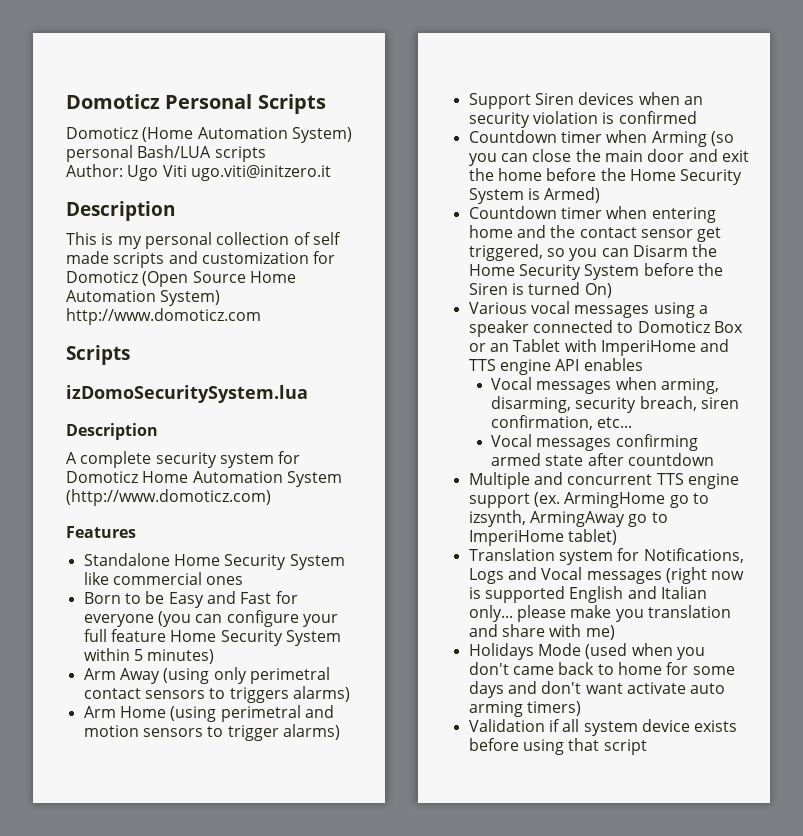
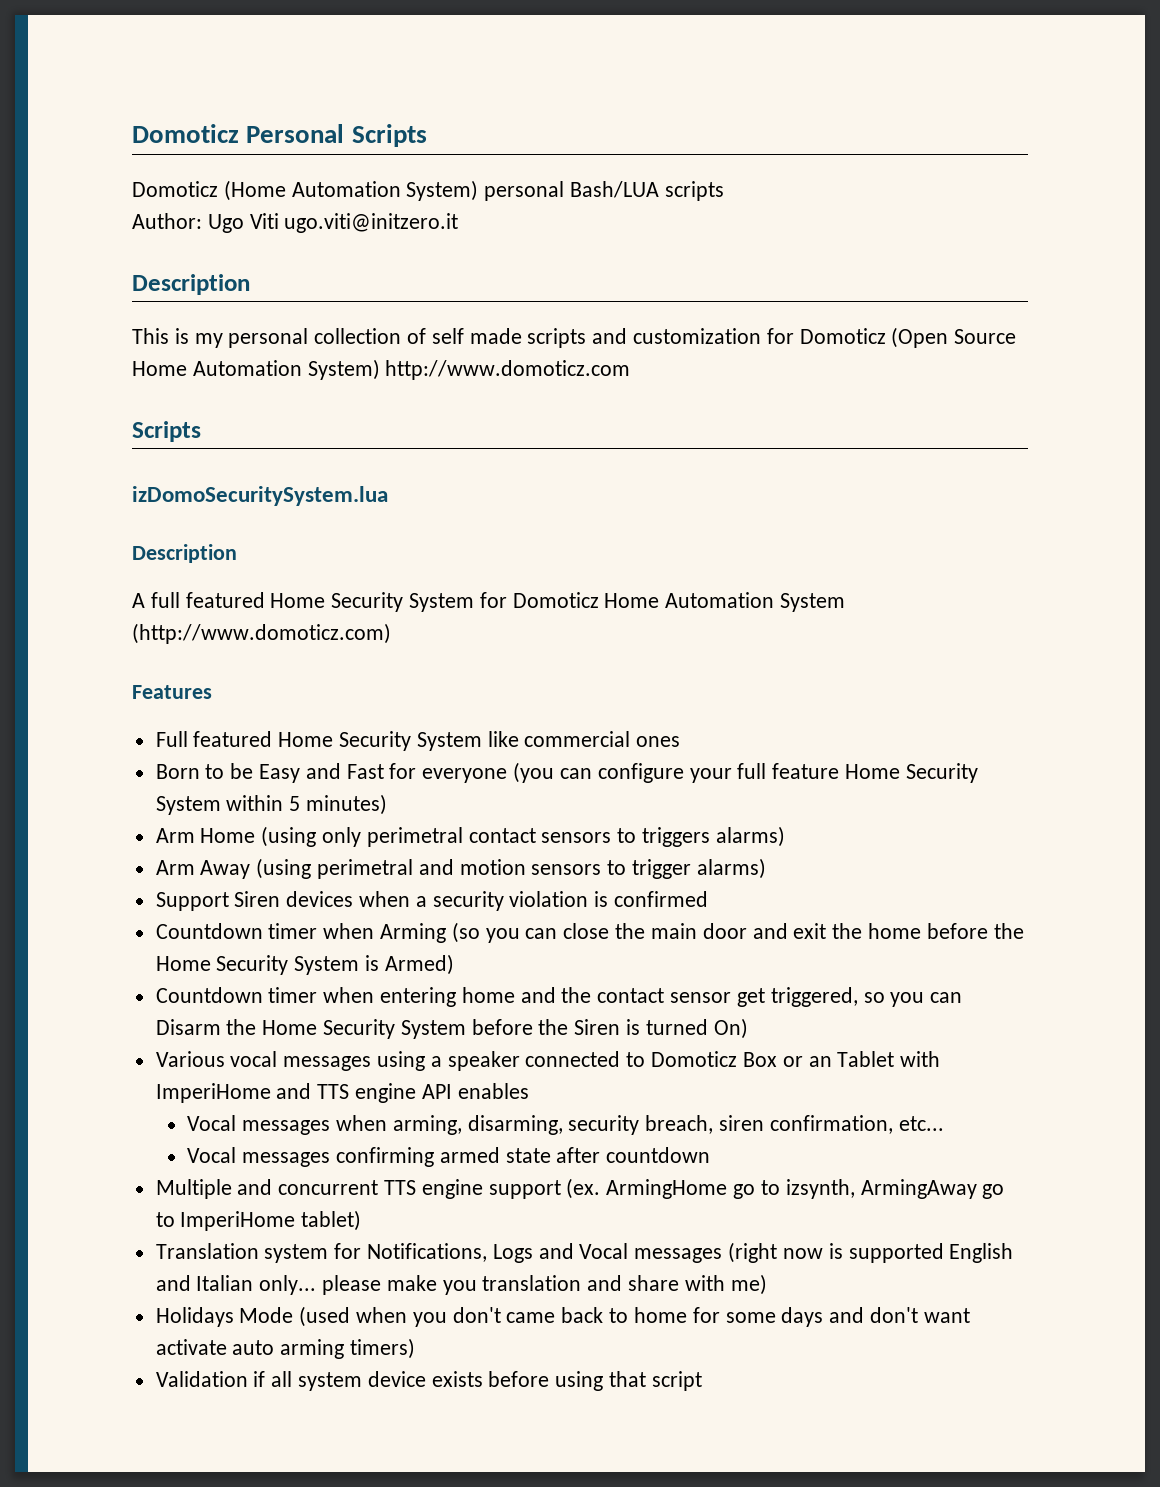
[80,451,274,468] complete security system -> [150,592,475,612] full featured Home Security System
[83,553,170,566] Standalone -> [155,731,273,747] Full featured
[119,668,160,684] Away -> [200,828,256,843] Home
[119,706,166,718] Home -> [200,860,251,879] Away
[683,96,703,105] an -> [415,896,427,907] a

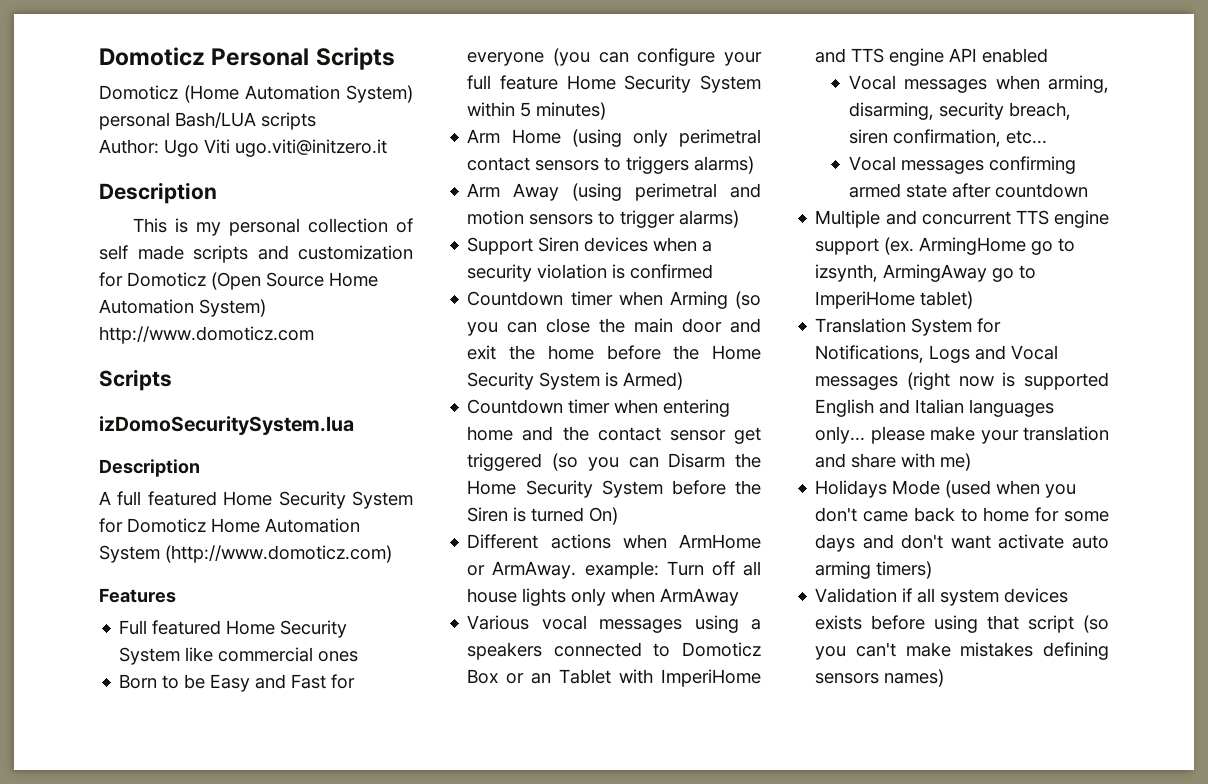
[770,987,885,1007] triggered, so -> [467,453,579,471] triggered (so
(748, 1028) none -> [467,534,761,549] [467,561,761,579] [467,588,740,606] // Different actions when ArmHome or ArmAway. example: Turn off all house lights only when ArmAway
[447,1051,520,1071] speaker -> [467,642,543,660] speakers
[457,1083,529,1099] enables -> [982,48,1049,63] enabled
[264,1244,329,1263] system -> [911,318,973,336] System
(254, 1283) none -> [969,399,1055,417] languages
[442,1280,477,1295] you -> [980,430,1019,444] your
[367,1371,426,1387] device -> [1004,588,1069,603] devices
(702, 1381) none -> [1083,615,1109,633] [815,642,1109,660] [815,669,945,687] (so you can't make mistakes defining sensors names)

